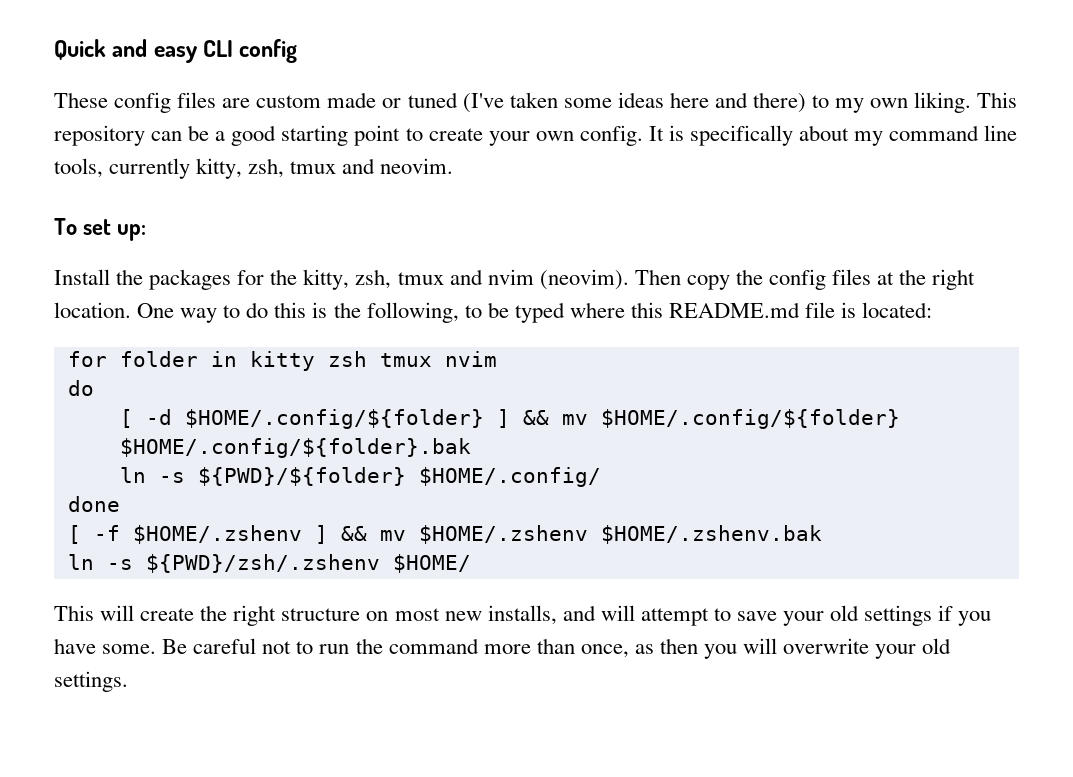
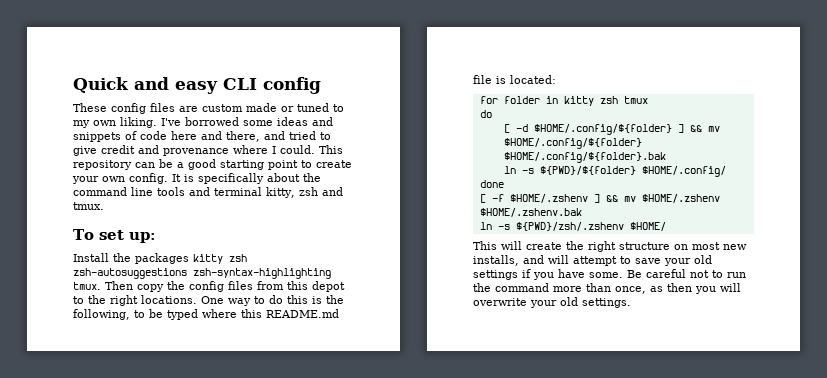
[462,92,972,113] (I've taken some ideas here and there) to my own liking. -> [333,104,344,112] [73,117,333,128] [73,131,331,142] [73,145,315,156] to my own liking. I've borrowed some ideas and snippets of code here and there, and tried to give credit and provenance where I could.
[854,131,884,146] my -> [303,173,321,182] the
[54,158,454,179] tools, currently kitty, zsh, tmux and neovim. -> [157,187,343,198] [73,202,104,210] tools and terminal kitty, zsh and tmux.
[237,269,629,290] for the kitty, zsh, tmux and nvim (neovim). -> [193,254,247,264] [73,268,331,279] [73,282,101,290] kitty zsh zsh-autosuggestions zsh-syntax-highlighting tmux.
[877,269,976,290] [54,302,131,318] at the right location. -> [257,281,345,292] [73,295,197,306] from this depot to the right locations.
[444,351,497,367] nvim -> (648, 100) none

